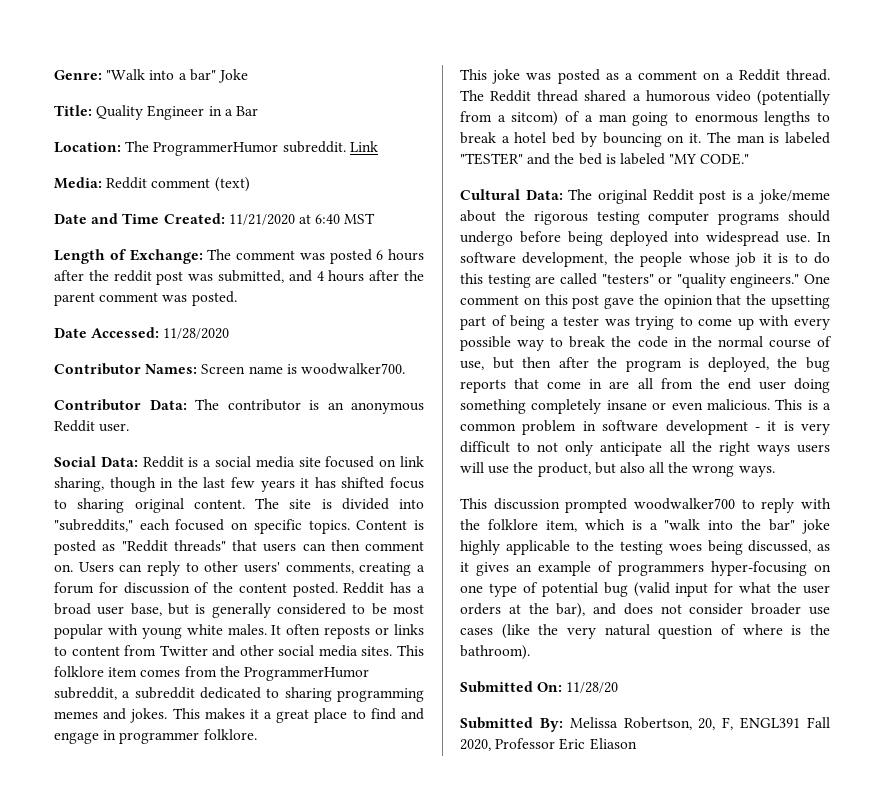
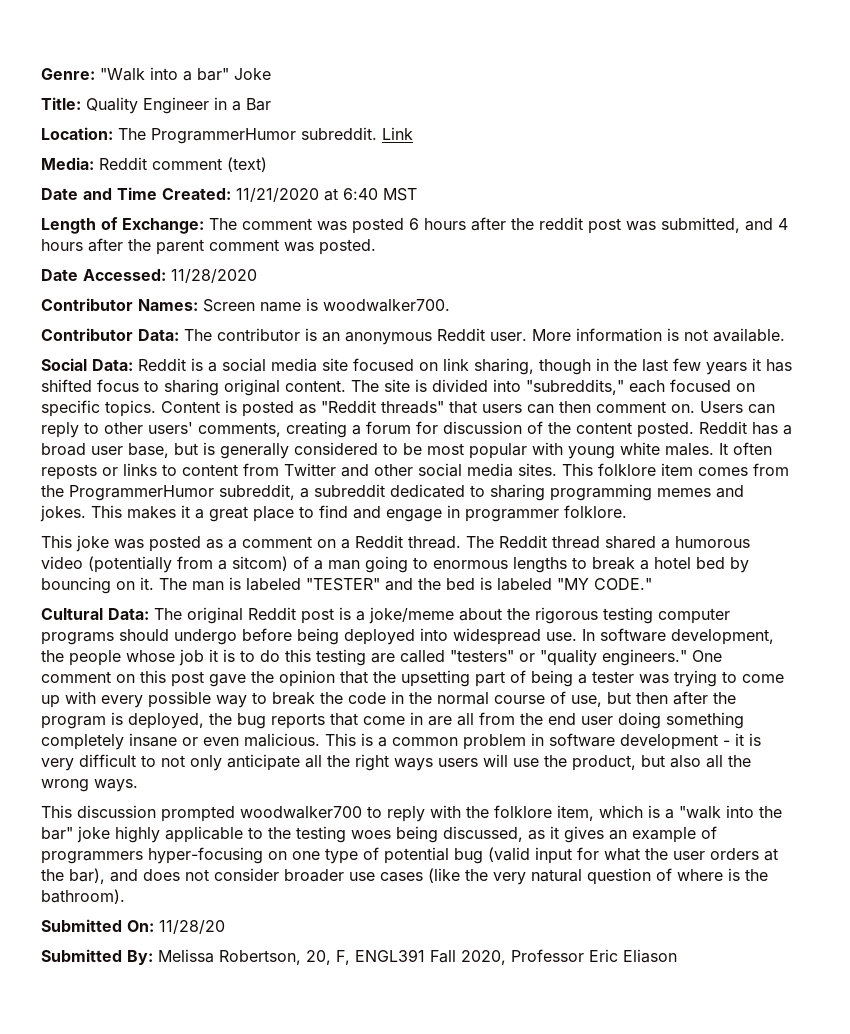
(130, 427) none -> [532,328,785,342] More information is not available.

